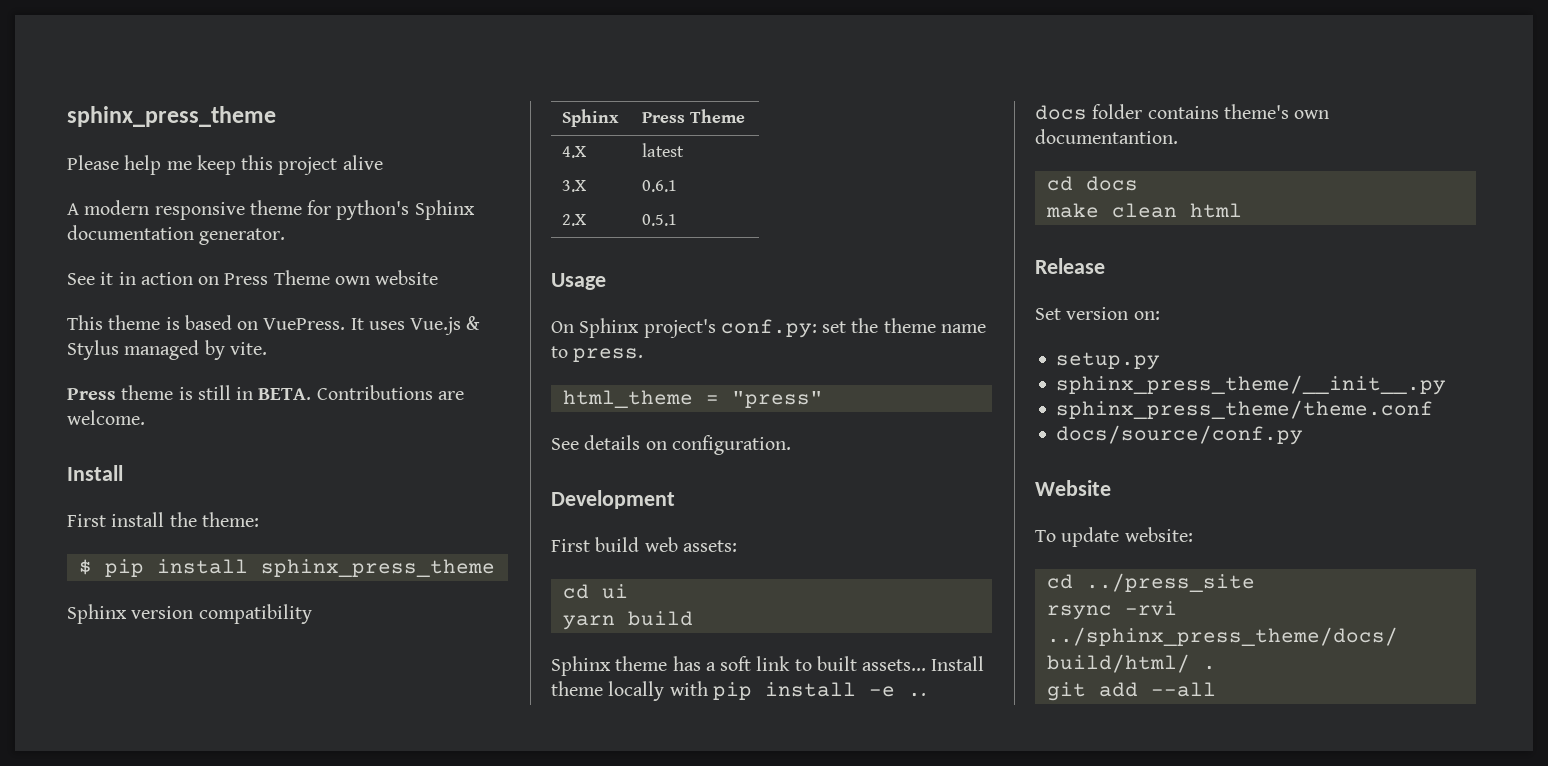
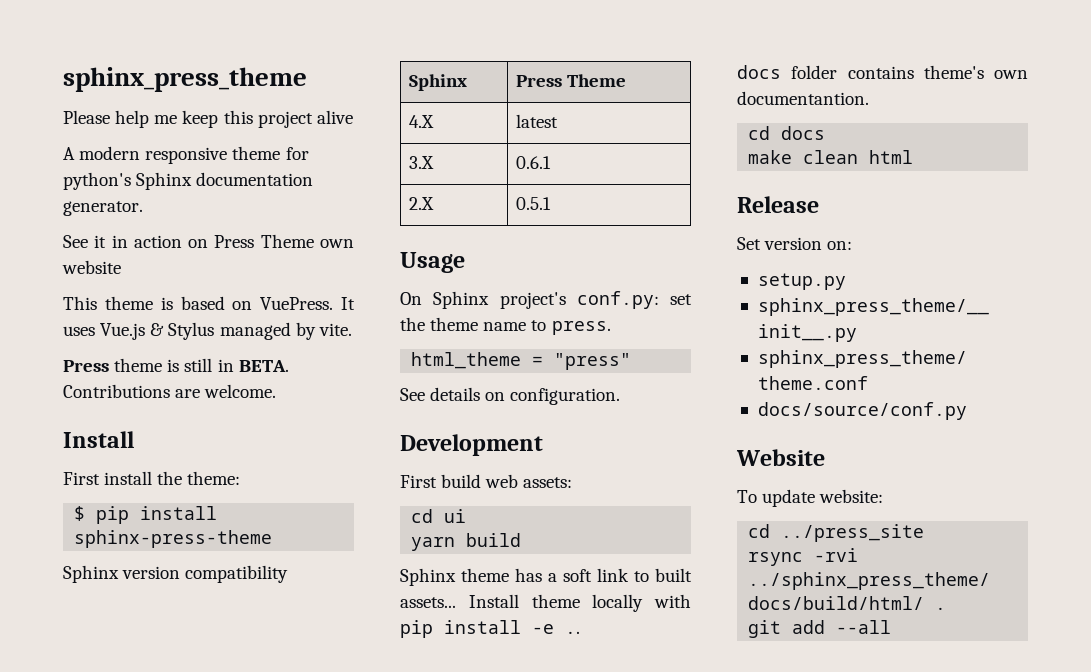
[260,559,495,577] sphinx_press_theme -> [74,530,273,548] sphinx-press-theme

